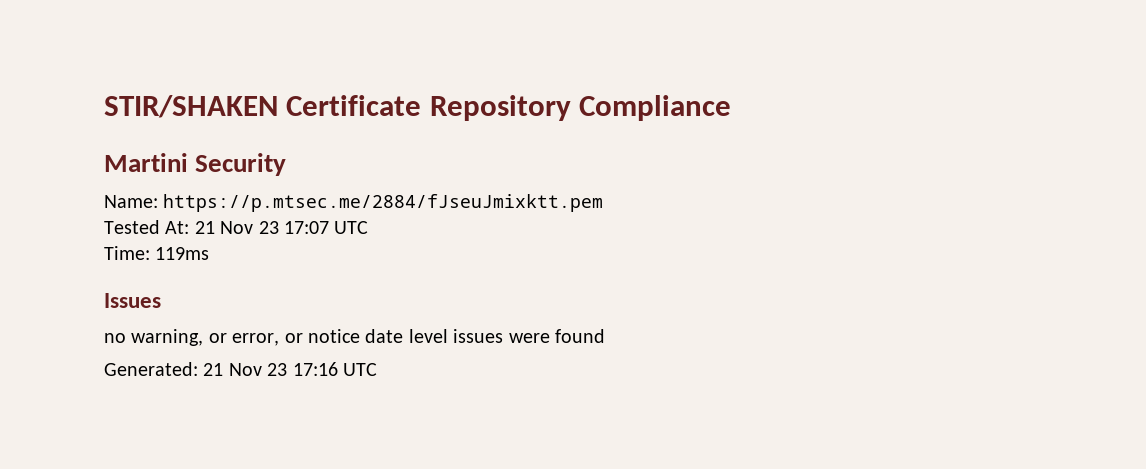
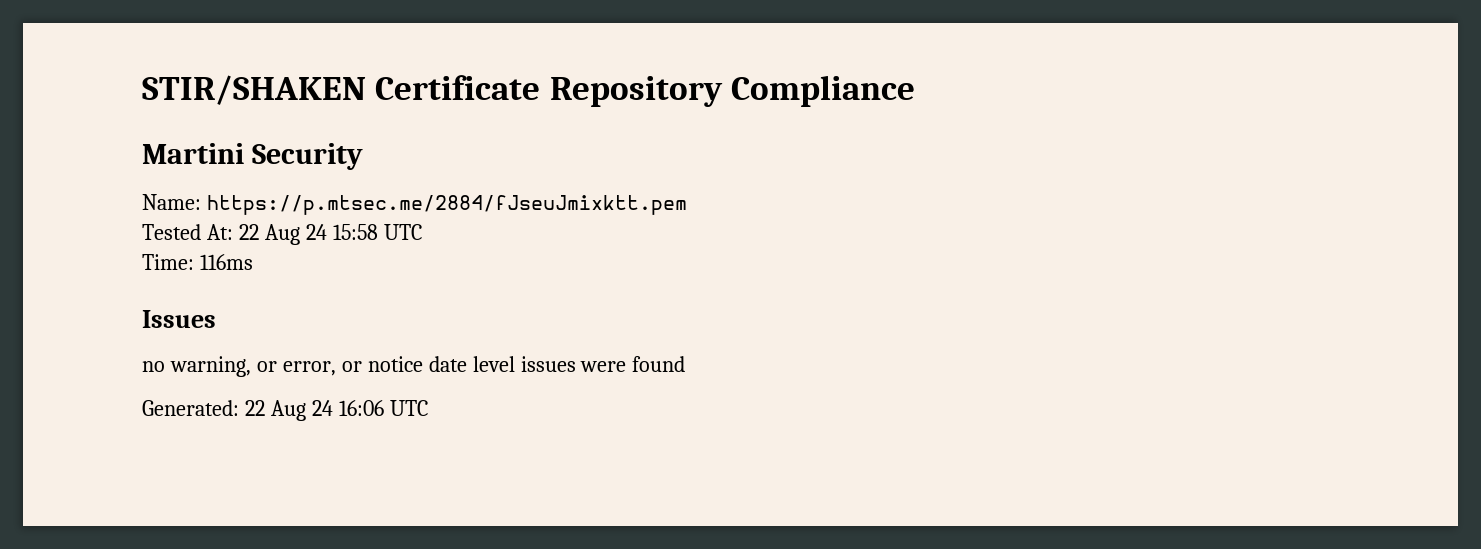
[194,221,329,234] 21 Nov 23 17:07 -> [238,224,378,245] 22 Aug 24 15:58
[155,247,210,260] 119ms -> [199,254,253,270] 116ms
[203,362,338,376] 21 Nov 23 17:16 -> [244,400,384,421] 22 Aug 24 16:06

